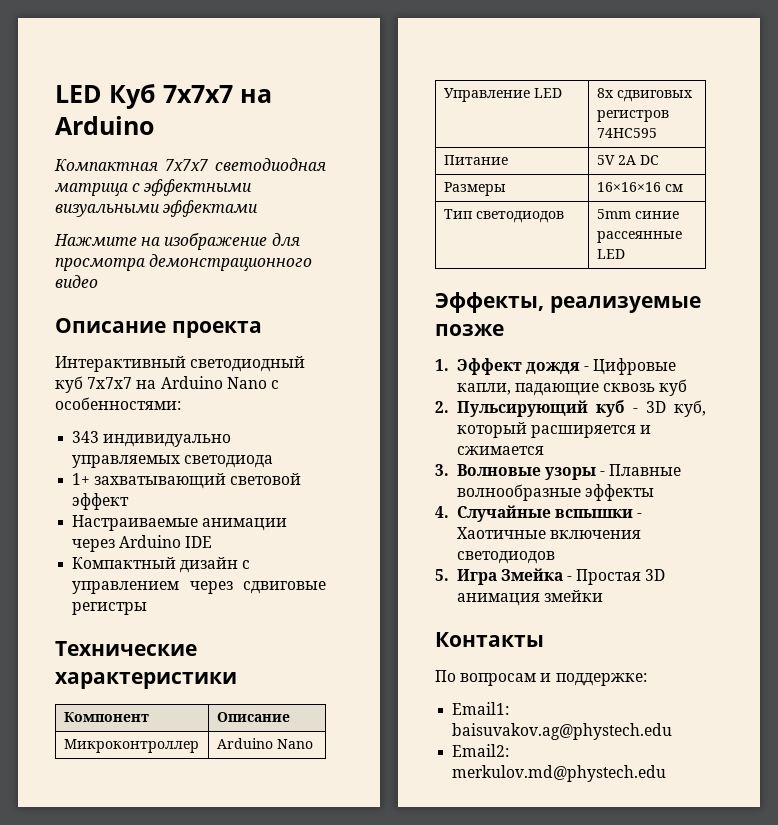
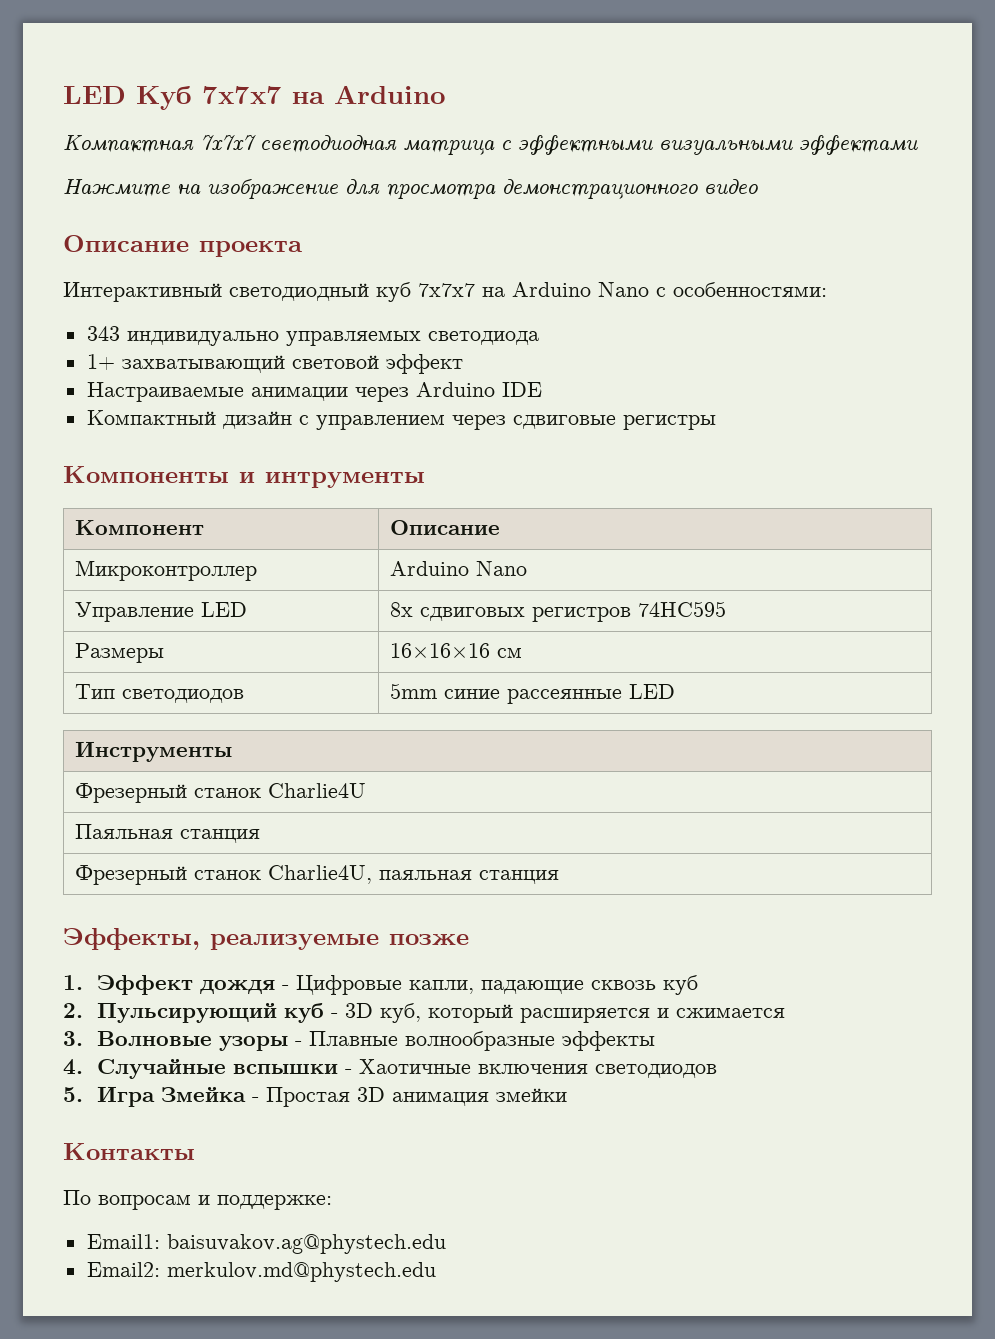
[55,641,197,656] [55,672,237,689] Технические характеристики -> [63,466,425,488] Компоненты и интрументы
[443,155,508,165] [596,155,659,165] // Питание | 5V 2A DC -> (727, 609) none
(625, 254) none -> [75,741,233,762] [75,783,367,803] [75,824,261,843] [75,865,560,885] // Инструменты // Фрезерный станок Charlie4U // Паяльная станция // Фрезерный станок Charlie4U, паяльная станция

